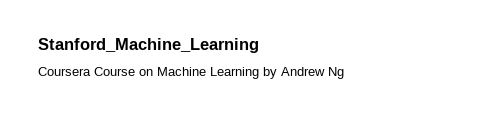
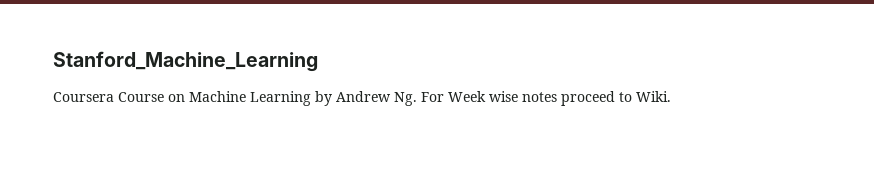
[328,67,344,79] Ng -> [394,91,671,106] Ng. For Week wise notes proceed to Wiki.

